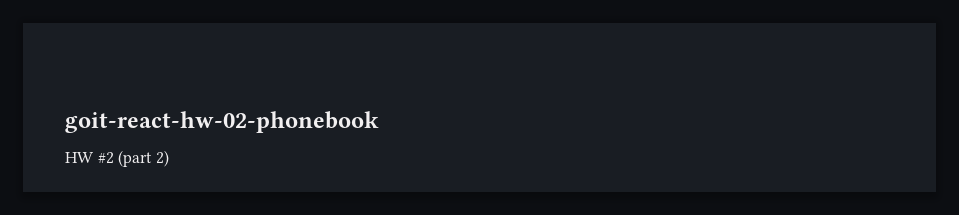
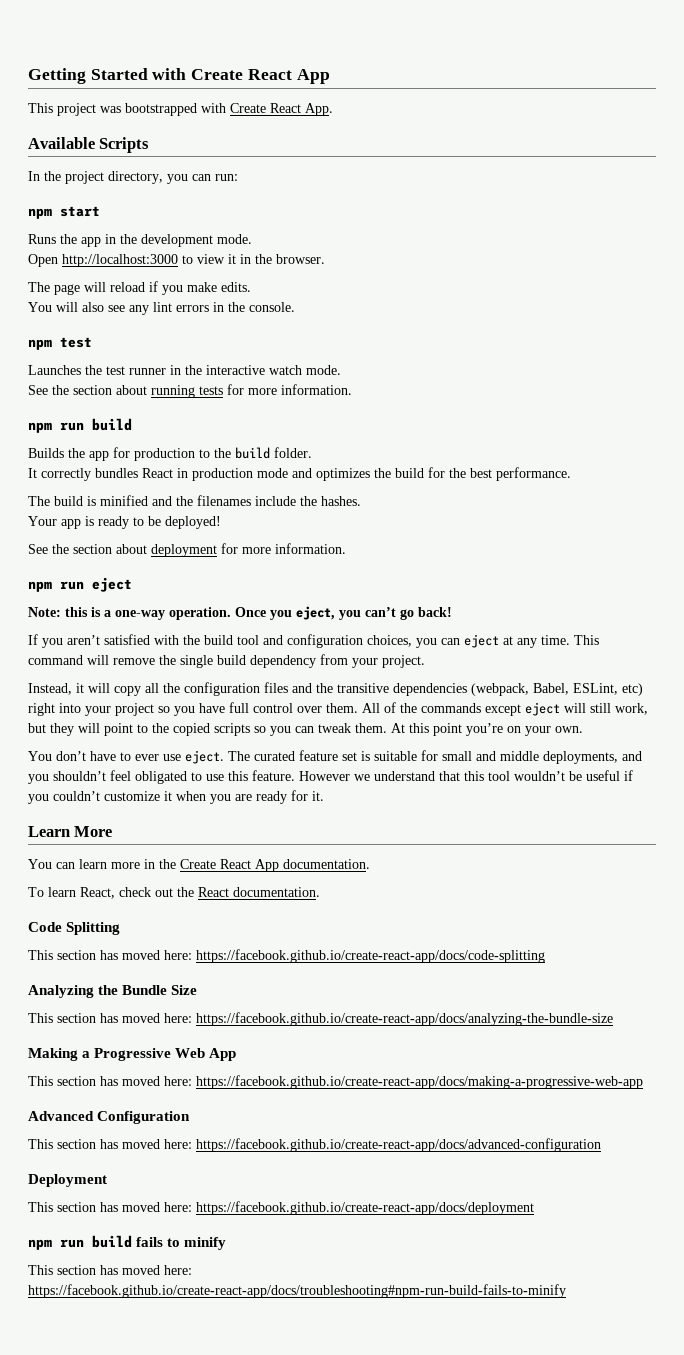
[65,111,379,133] [65,150,169,167] goit-react-hw-02-phonebook // HW #2 (part 2) -> [28,68,330,84] [28,103,333,116] [28,137,150,153] [28,171,238,184] [28,206,100,219] [28,234,252,247] [28,254,325,267] [28,281,251,295] [28,302,295,315] [28,337,92,350] [28,365,341,375] [28,384,352,398] [28,418,132,433] [28,447,312,461] [28,467,571,481] [28,495,361,506] [28,516,221,529] [28,543,346,557] [28,577,132,592] [28,606,452,620] [28,634,599,648] [28,654,425,668] [28,682,643,696] [28,702,648,716] [28,723,583,736] [28,750,642,764] [28,770,633,784] [28,790,324,804] [28,826,113,837] [28,859,370,872] [28,887,320,899] [28,922,121,935] [28,949,545,963] [28,985,198,998] [28,1012,613,1026] [28,1048,237,1061] [28,1075,643,1089] [28,1111,191,1124] [28,1138,601,1152] [28,1174,107,1187] [28,1201,534,1215] [28,1235,227,1250] [28,1265,192,1275] [28,1284,566,1298] Getting Started with Create React App // This project was bootstrapped with Create React App. // Available Scripts // In the project directory, you can run: // npm start // Runs the app in the development mode. // Open http://localhost:3000 to view it in the browser. // The page will reload if you make edits. // You will also see any lint errors in the console. // npm test // Launches the test runner in the interactive watch mode. // See the section about running tests for more information. // npm run build // Builds the app for production to the build folder. // It correctly bundles React in production mode and optimizes the build for the best performance. // The build is minified and the filenames include the hashes. // Your app is ready to be deployed! // See the section about deployment for more information. // npm run eject // Note: this is a one-way operation. Once you eject, you can’t go back! // If you aren’t satisfied with the build tool and configuration choices, you can eject at any time. This command will remove the single build dependency from your project. // Instead, it will copy all the configuration files and the transitive dependencies (webpack, Babel, ESLint, etc) right into your project so you have full control over them. All of the commands except eject will still work, but they will point to the copied scripts so you can tweak them. At this point you’re on your own. // You don’t have to ever use eject. The curated feature set is suitable for small and middle deployments, and you shouldn’t feel obligated to use this feature. However we understand that this tool wouldn’t be useful if you couldn’t customize it when you are ready for it. // Learn More // You can learn more in the Create React App documentation. // To learn React, check out the React documentation. // Code Splitting // This section has moved here: https://facebook.github.io/create-react-app/docs/code-splitting // Analyzing the Bundle Size // This section has moved here: https://facebook.github.io/create-react-app/docs/analyzing-the-bundle-size // Making a Progressive Web App // This section has moved here: https://facebook.github.io/create-react-app/docs/making-a-progressive-web-app // Advanced Configuration // This section has moved here: https://facebook.github.io/create-react-app/docs/advanced-configuration // Deployment // This section has moved here: https://facebook.github.io/create-react-app/docs/deployment // npm run build fails to minify // This section has moved here: https://facebook.github.io/create-react-app/docs/troubleshooting#npm-run-build-fails-to-minify

